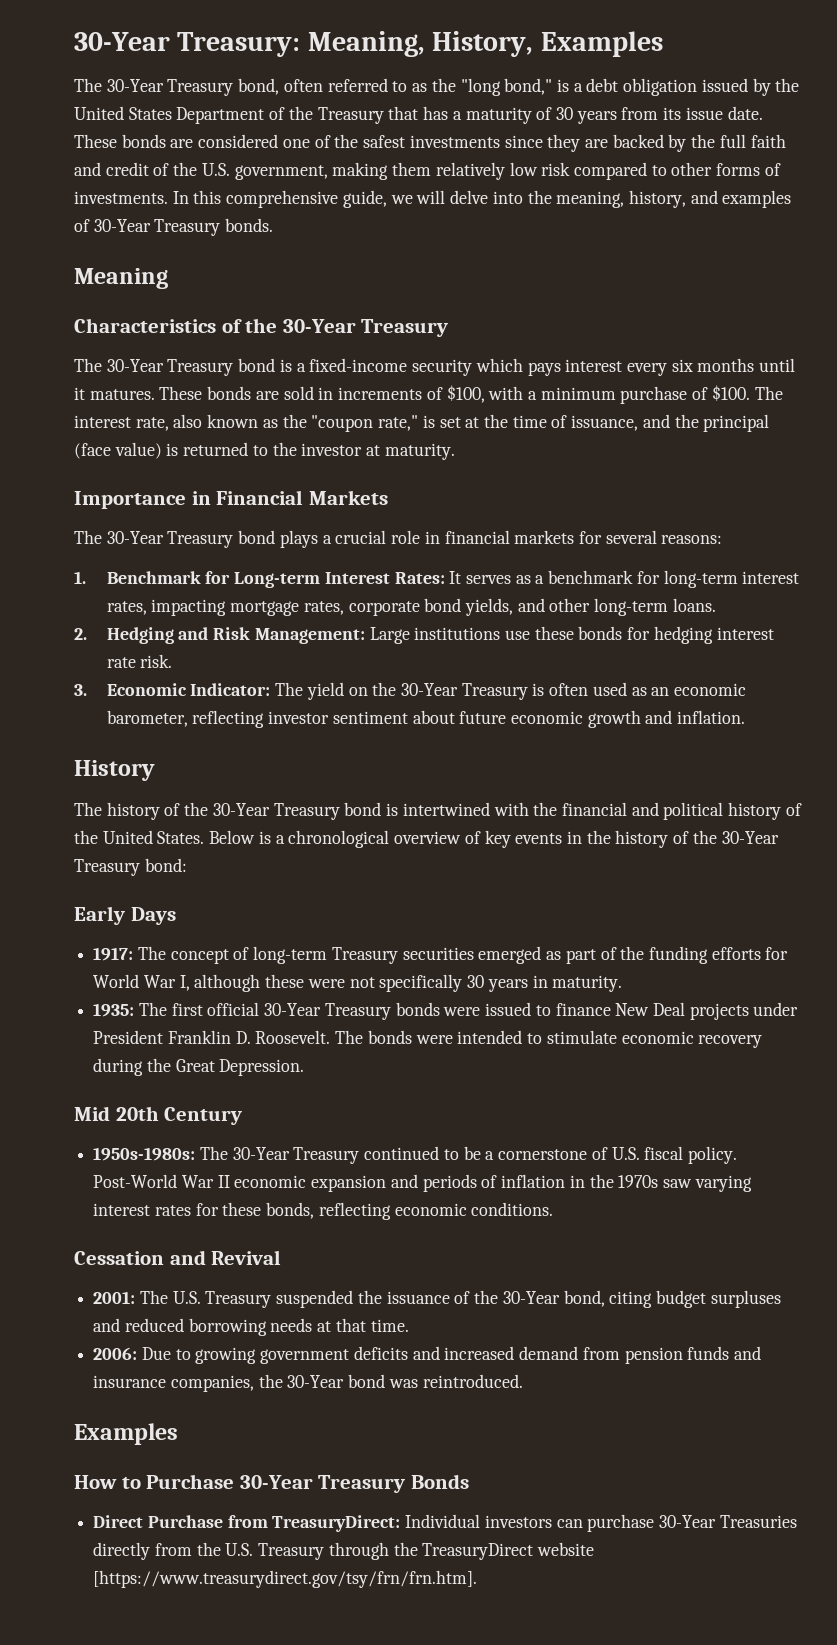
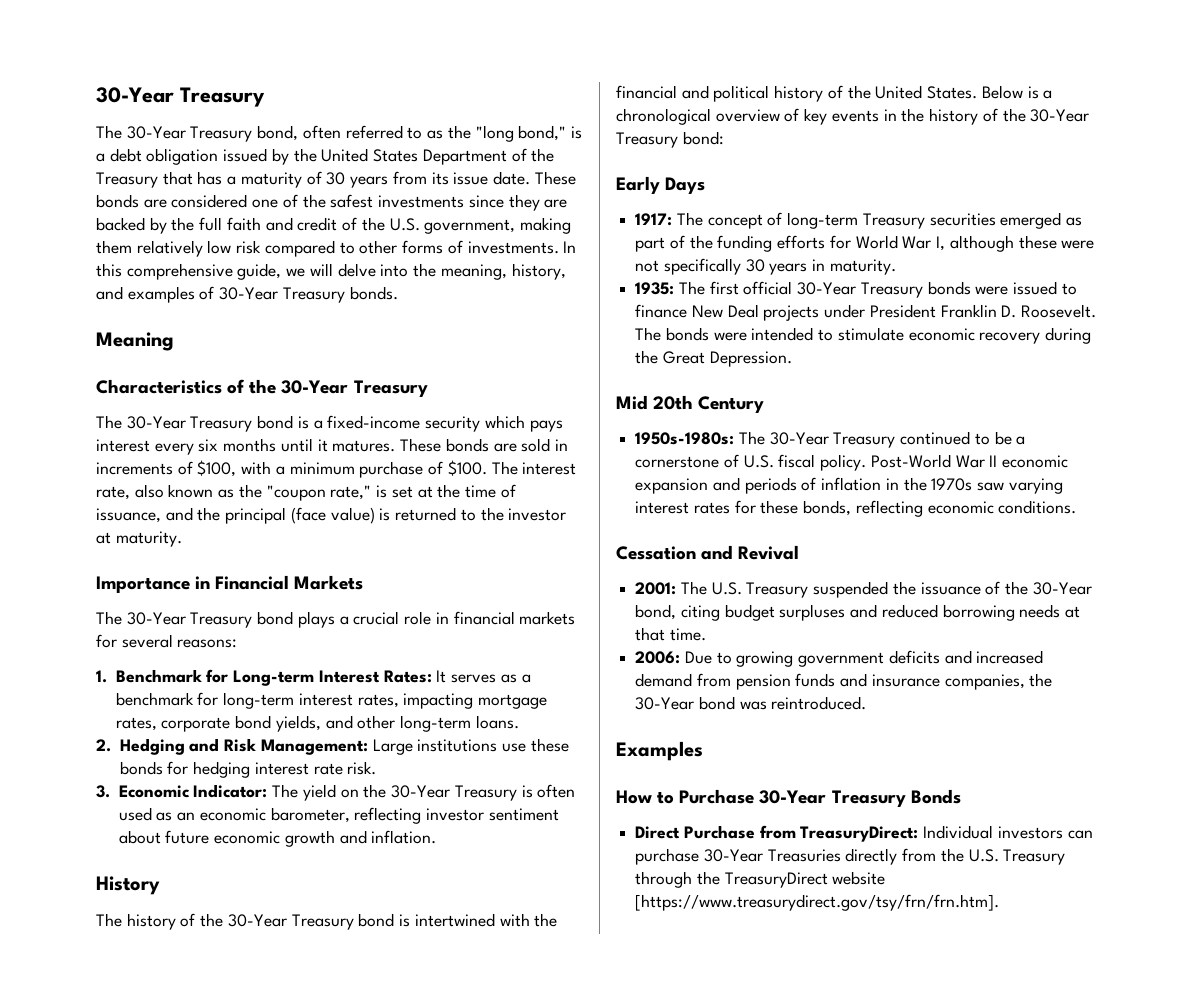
[74,31,663,57] 30-Year Treasury: Meaning, History, Examples -> [96,87,265,107] 30-Year Treasury

